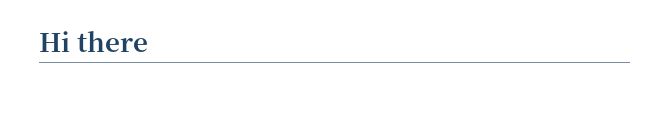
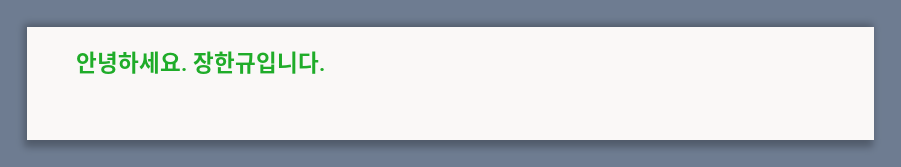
[39,31,149,52] Hi there -> [76,51,326,74] 안녕하세요. 장한규입니다.

